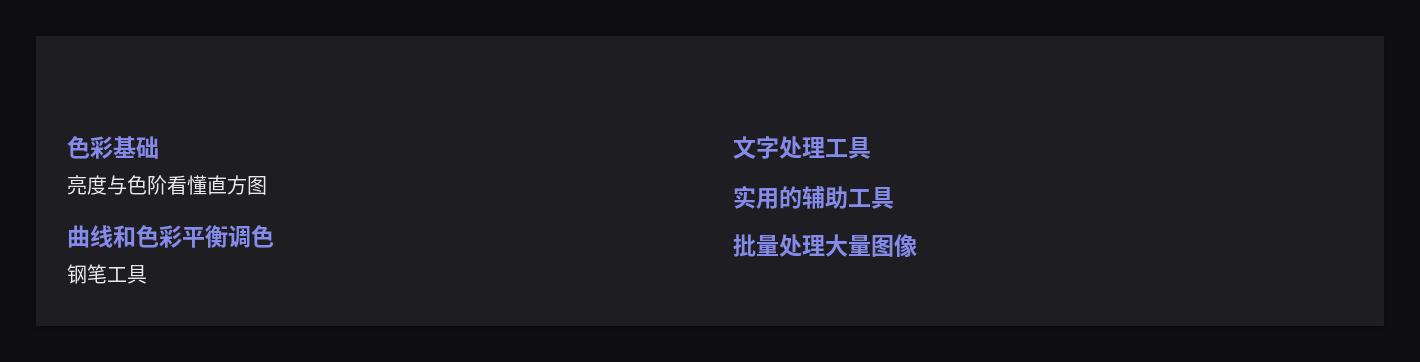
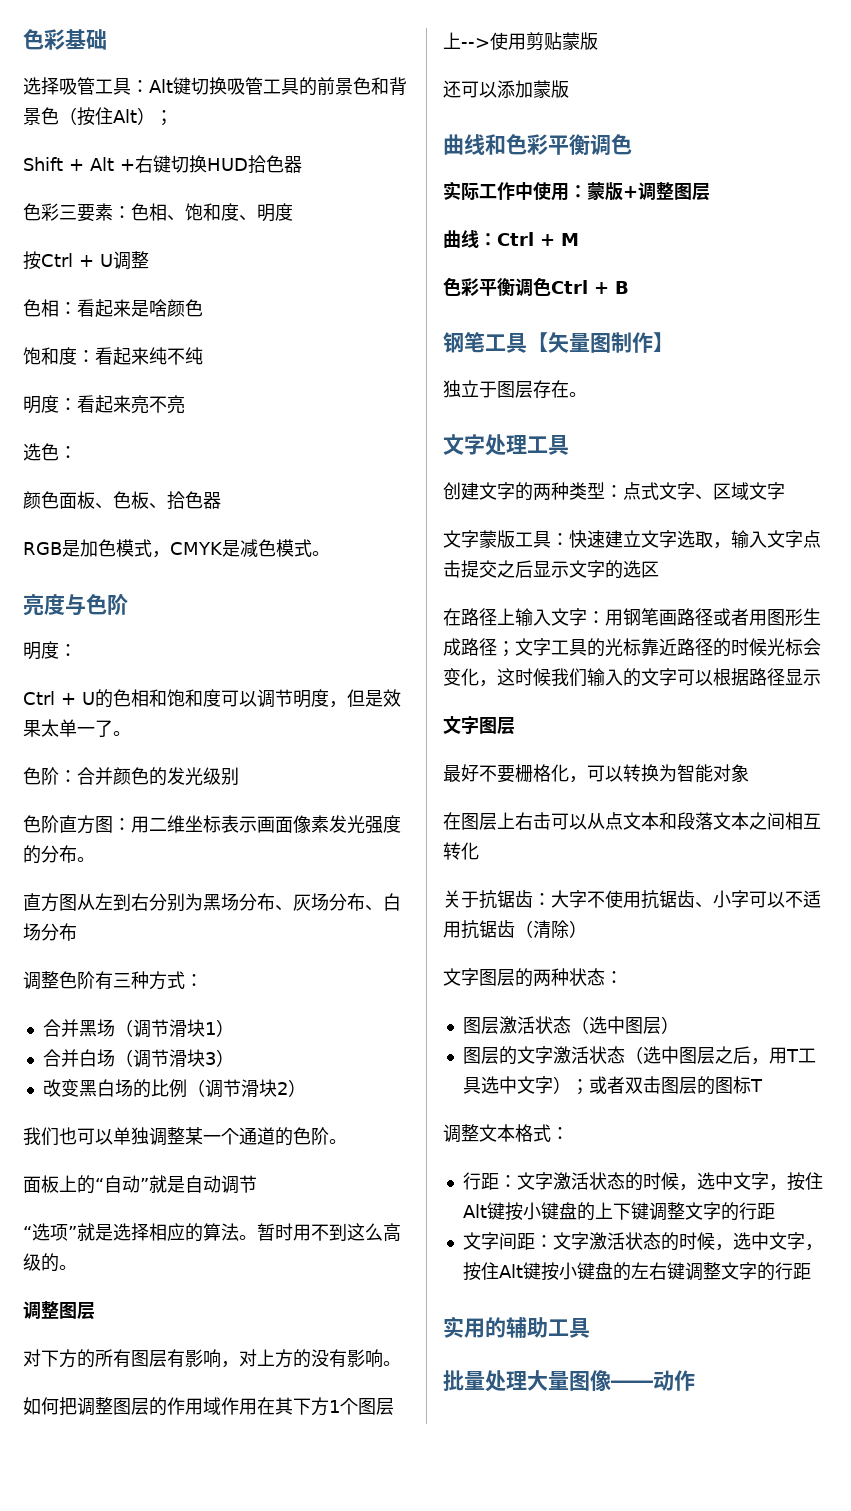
[67,175,267,195] 亮度与色阶看懂直方图 -> [23,77,407,96] [23,107,173,126] [23,155,302,173] [23,203,293,222] [23,251,149,270] [23,299,203,317] [23,347,203,365] [23,395,185,414] [23,443,77,461] [23,491,221,509] [23,539,330,558] [23,593,128,616] [23,641,77,660] [23,689,401,708] [23,719,131,737] [23,767,239,786] [23,815,401,834] [23,845,95,864] [23,893,401,912] [23,923,77,941] [23,971,203,990] [42,1019,234,1038] [42,1049,234,1068] [42,1079,306,1098] [23,1127,347,1146] [23,1175,257,1194] [23,1223,401,1242] [23,1253,77,1272] [23,1301,95,1320] [23,1349,401,1368] [23,1397,394,1416] [443,32,598,51] [443,80,569,98] 选择吸管工具：Alt键切换吸管工具的前景色和背景色（按住Alt）； // Shift + Alt +右键切换HUD拾色器 // 色彩三要素：色相、饱和度、明度 // 按Ctrl + U调整 // 色相：看起来是啥颜色 // 饱和度：看起来纯不纯 // 明度：看起来亮不亮 // 选色： // 颜色面板、色板、拾色器 // RGB是加色模式，CMYK是减色模式。 // 亮度与色阶 // 明度： // Ctrl + U的色相和饱和度可以调节明度，但是效果太单一了。 // 色阶：合并颜色的发光级别 // 色阶直方图：用二维坐标表示画面像素发光强度的分布。 // 直方图从左到右分别为黑场分布、灰场分布、白场分布 // 调整色阶有三种方式： // 合并黑场（调节滑块1） // 合并白场（调节滑块3） // 改变黑白场的比例（调节滑块2） // 我们也可以单独调整某一个通道的色阶。 // 面板上的“自动”就是自动调节 // “选项”就是选择相应的算法。暂时用不到这么高级的。 // 调整图层 // 对下方的所有图层有影响，对上方的没有影响。 // 如何把调整图层的作用域作用在其下方1个图层上-->使用剪贴蒙版 // 还可以添加蒙版
[67,264,147,284] [733,136,871,159] 钢笔工具 // 文字处理工具 -> [443,181,710,201] [443,230,579,248] [443,277,629,296] [443,332,674,353] [443,380,587,398] [443,434,569,456] [443,482,785,501] [443,530,821,549] [443,560,659,579] [443,608,821,627] [443,638,821,657] [443,668,821,687] [443,716,515,735] [443,764,749,783] [443,812,821,830] [443,842,479,860] [443,890,821,909] [443,920,587,939] [443,968,623,987] [462,1016,679,1034] [462,1046,816,1065] [462,1076,763,1095] [443,1124,569,1143] [462,1172,823,1191] [462,1202,775,1221] [462,1232,823,1251] [462,1262,811,1281] 实际工作中使用：蒙版+调整图层 // 曲线：Ctrl + M // 色彩平衡调色Ctrl + B // 钢笔工具【矢量图制作】 // 独立于图层存在。 // 文字处理工具 // 创建文字的两种类型：点式文字、区域文字 // 文字蒙版工具：快速建立文字选取，输入文字点击提交之后显示文字的选区 // 在路径上输入文字：用钢笔画路径或者用图形生成路径；文字工具的光标靠近路径的时候光标会变化，这时候我们输入的文字可以根据路径显示 // 文字图层 // 最好不要栅格化，可以转换为智能对象 // 在图层上右击可以从点文本和段落文本之间相互转化 // 关于抗锯齿：大字不使用抗锯齿、小字可以不适用抗锯齿（清除） // 文字图层的两种状态： // 图层激活状态（选中图层） // 图层的文字激活状态（选中图层之后，用T工具选中文字）；或者双击图层的图标T // 调整文本格式： // 行距：文字激活状态的时候，选中文字，按住Alt键按小键盘的上下键调整文字的行距 // 文字间距：文字激活状态的时候，选中文字，按住Alt键按小键盘的左右键调整文字的行距
(917, 245) none -> [611,1370,695,1391] ——动作

